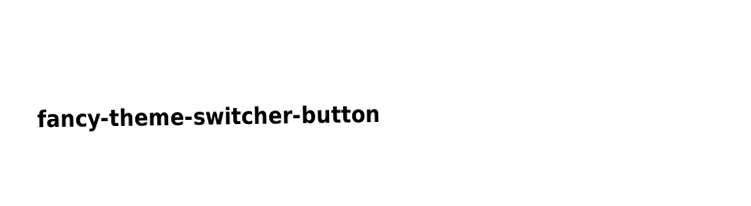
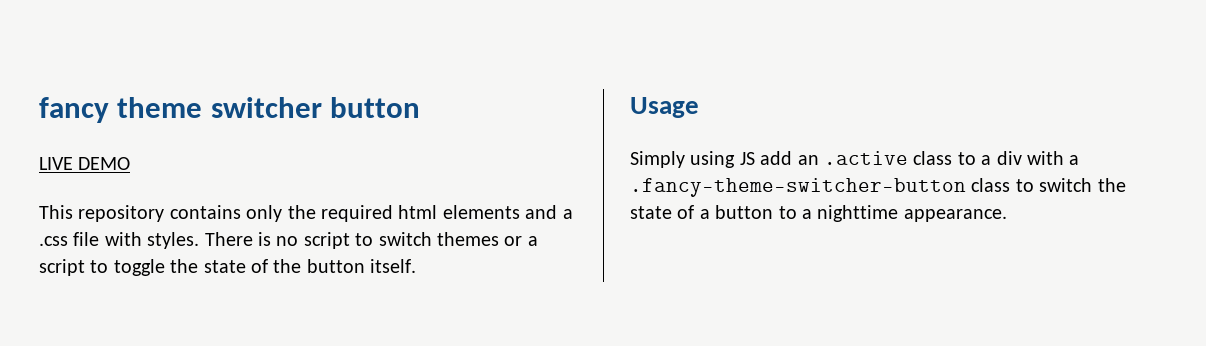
[37,103,381,133] fancy-theme-switcher-button -> [39,97,421,123] [39,157,131,170] [39,205,573,222] [39,232,538,249] [39,259,417,276] [630,97,699,118] [630,151,1080,168] [630,178,1126,197] [630,205,1007,222] fancy theme switcher button // LIVE DEMO // This repository contains only the required html elements and a .css file with styles. There is no script to switch themes or a script to toggle the state of the button itself. // Usage // Simply using JS add an .active class to a div with a .fancy-theme-switcher-button class to switch the state of a button to a nighttime appearance.

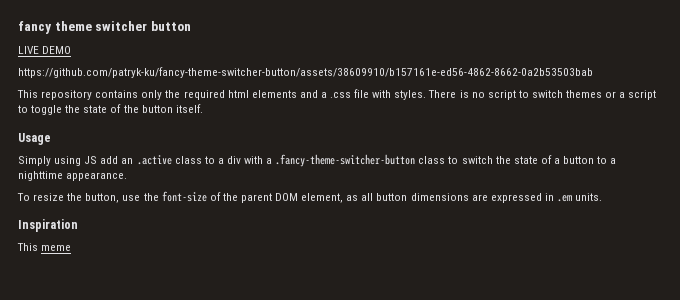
(131, 163) none -> [18,67,593,78] // https://github.com/patryk-ku/fancy-theme-switcher-button/assets/38609910/b157161e-ed56-4862-8662-0a2b53503bab
(1007, 215) none -> [17,191,603,203] [18,219,78,232] [17,243,72,251] // To resize the button, use the font-size of the parent DOM element, as all button dimensions are expressed in .em units. // Inspiration // This meme

